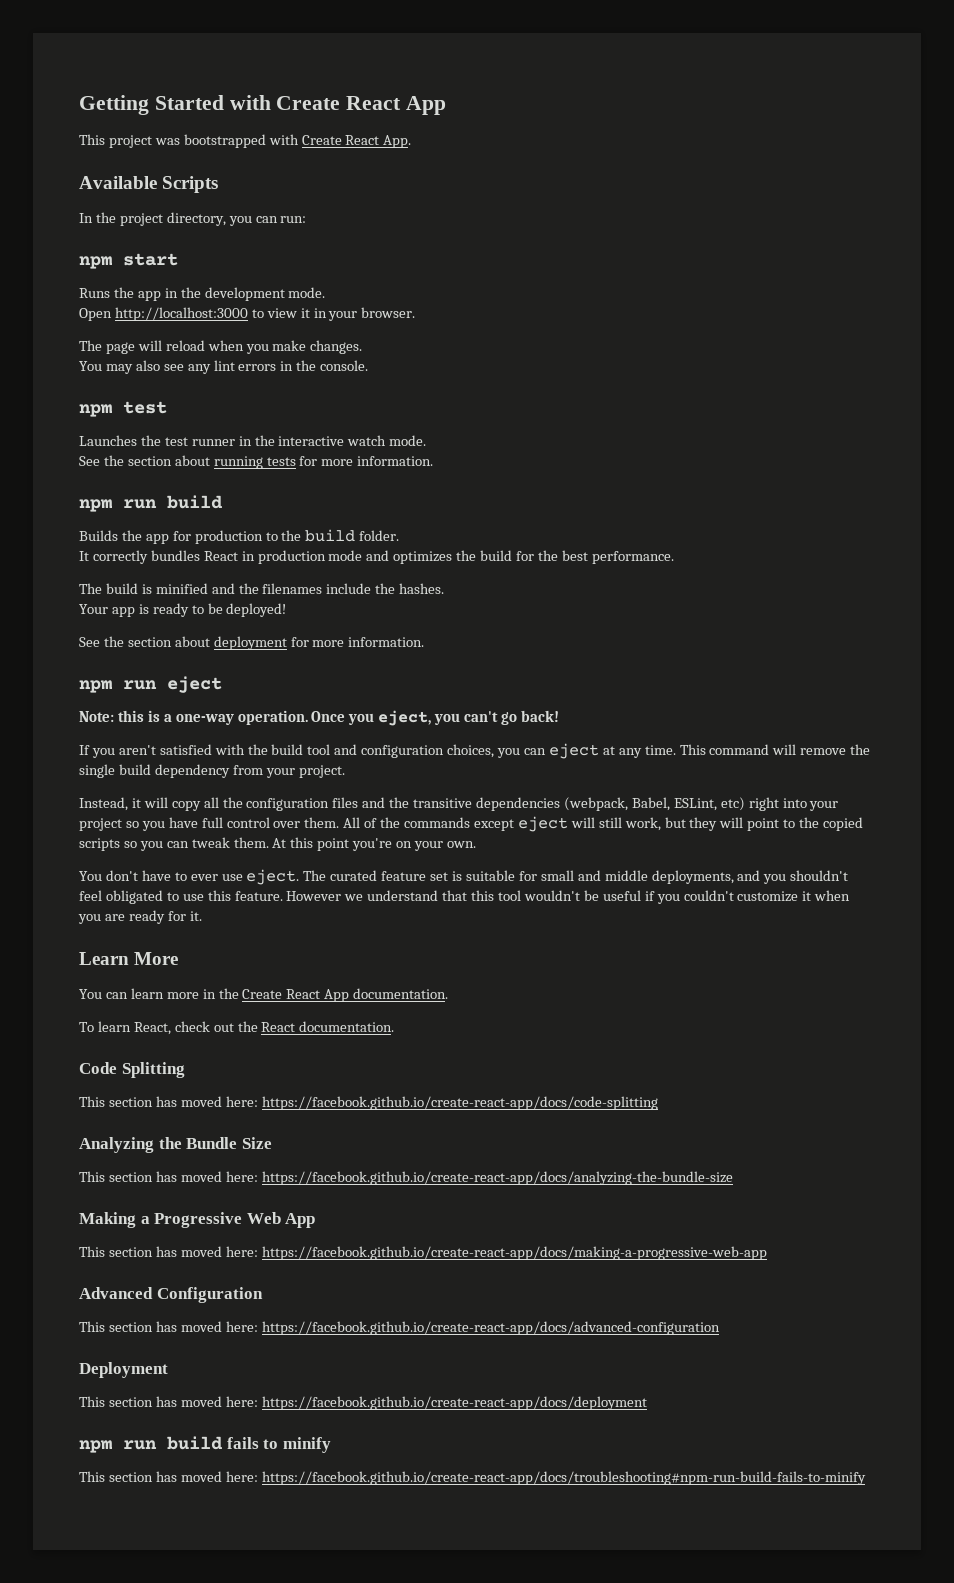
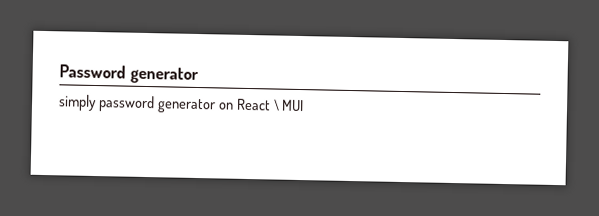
[79,95,447,115] [79,134,412,148] [79,176,219,193] [79,212,307,226] [79,253,178,269] [79,287,326,301] [79,307,416,321] [79,340,363,354] [79,360,369,374] [79,401,167,417] [79,435,427,446] [79,455,434,469] [79,495,223,512] [79,529,400,544] [79,550,674,564] [79,583,445,594] [79,603,287,617] [79,636,425,650] [79,676,222,693] [79,710,559,726] [79,743,871,759] [79,764,345,778] [79,797,839,811] [79,816,864,832] [79,837,476,851] [79,869,849,885] [79,890,851,904] [78,910,202,924] [79,952,179,965] [79,988,449,1002] [79,1021,395,1035] [79,1062,185,1078] [79,1096,658,1110] [79,1137,272,1153] [79,1171,733,1185] [79,1212,316,1228] [79,1246,767,1260] [79,1287,263,1303] [79,1321,720,1335] [79,1362,168,1378] [79,1396,647,1410] [79,1436,331,1453] [79,1471,866,1485] Getting Started with Create React App // This project was bootstrapped with Create React App. // Available Scripts // In the project directory, you can run: // npm start // Runs the app in the development mode. // Open http://localhost:3000 to view it in your browser. // The page will reload when you make changes. // You may also see any lint errors in the console. // npm test // Launches the test runner in the interactive watch mode. // See the section about running tests for more information. // npm run build // Builds the app for production to the build folder. // It correctly bundles React in production mode and optimizes the build for the best performance. // The build is minified and the filenames include the hashes. // Your app is ready to be deployed! // See the section about deployment for more information. // npm run eject // Note: this is a one-way operation. Once you eject, you can't go back! // If you aren't satisfied with the build tool and configuration choices, you can eject at any time. This command will remove the single build dependency from your project. // Instead, it will copy all the configuration files and the transitive dependencies (webpack, Babel, ESLint, etc) right into your project so you have full control over them. All of the commands except eject will still work, but they will point to the copied scripts so you can tweak them. At this point you're on your own. // You don't have to ever use eject. The curated feature set is suitable for small and middle deployments, and you shouldn't feel obligated to use this feature. However we understand that this tool wouldn't be useful if you couldn't customize it when you are ready for it. // Learn More // You can learn more in the Create React App documentation. // To learn React, check out the React documentation. // Code Splitting // This section has moved here: https://facebook.github.io/create-react-app/docs/code-splitting // Analyzing the Bundle Size // This section has moved here: https://facebook.github.io/create-react-app/docs/analyzing-the-bundle-size // Making a Progressive Web App // This section has moved here: https://facebook.github.io/create-react-app/docs/making-a-progressive-web-app // Advanced Configuration // This section has moved here: https://facebook.github.io/create-react-app/docs/advanced-configuration // Deployment // This section has moved here: https://facebook.github.io/create-react-app/docs/deployment // npm run build fails to minify // This section has moved here: https://facebook.github.io/create-react-app/docs/troubleshooting#npm-run-build-fails-to-minify -> [59,64,199,85] [58,94,305,114] Password generator // simply password generator on React \ MUI

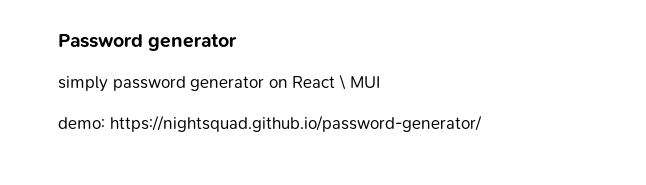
(305, 105) none -> [58,115,482,132] // demo: https://nightsquad.github.io/password-generator/

